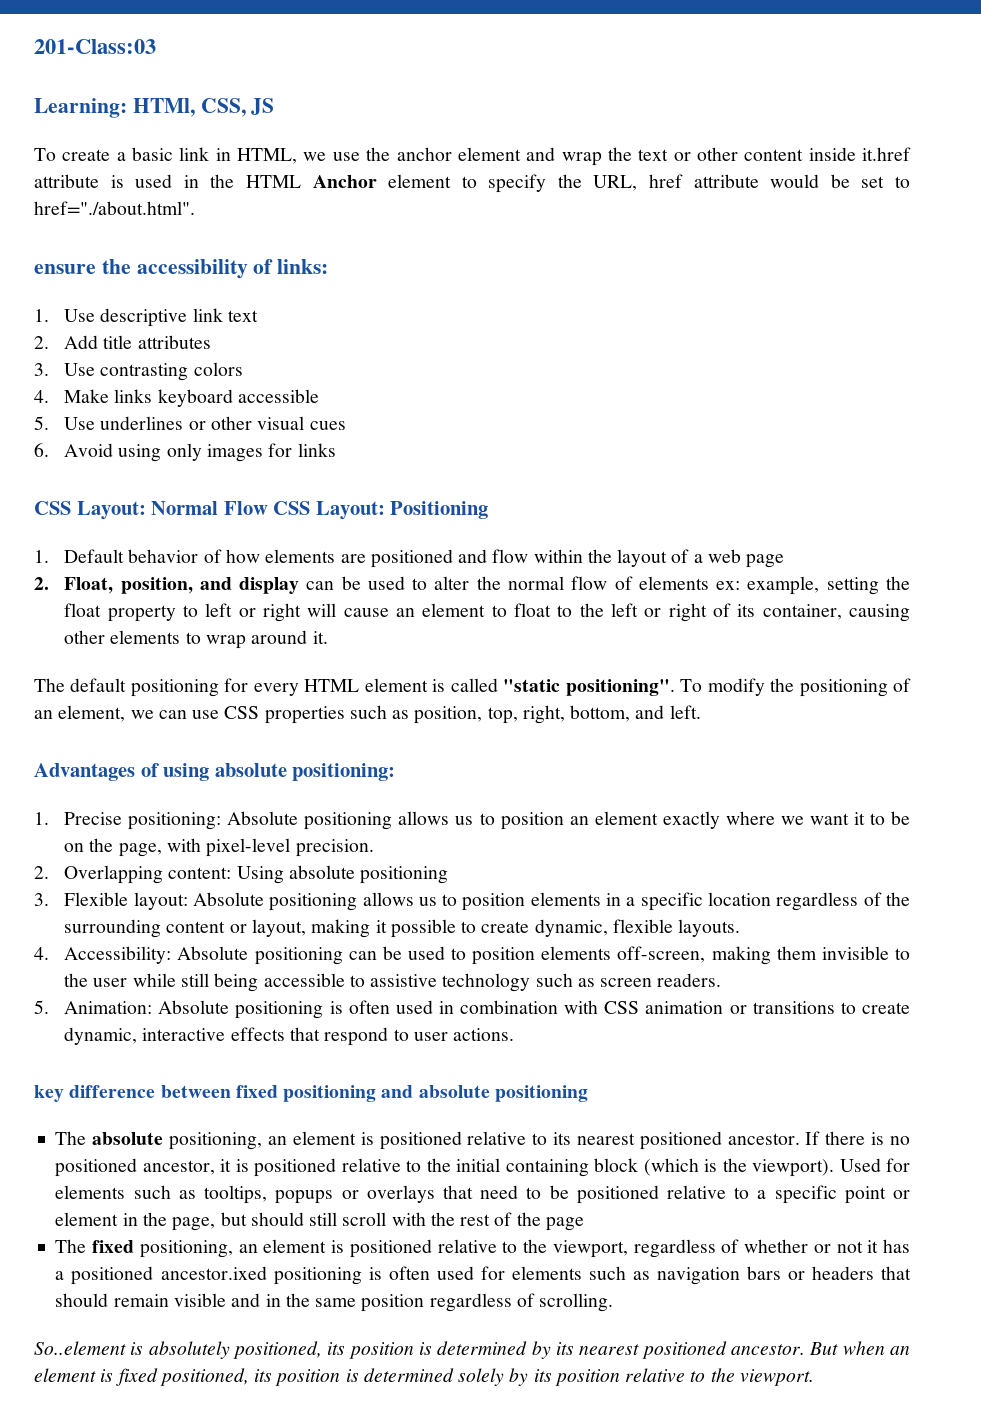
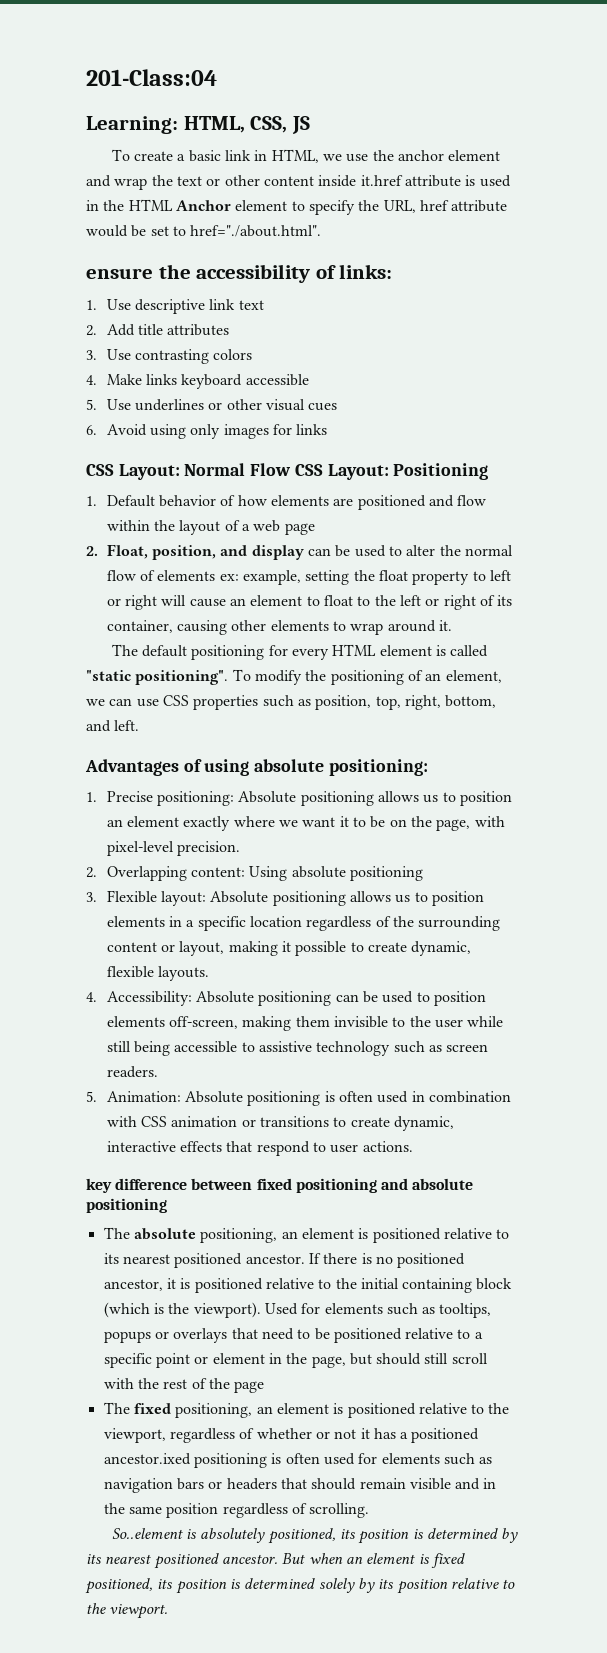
[34,39,156,54] 201-Class:03 -> [86,69,217,86] 201-Class:04
[132,98,195,117] HTMl, -> [183,116,245,133] HTML,

